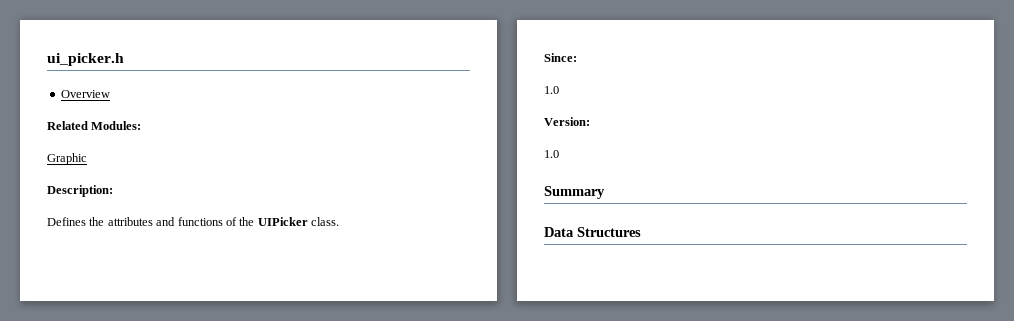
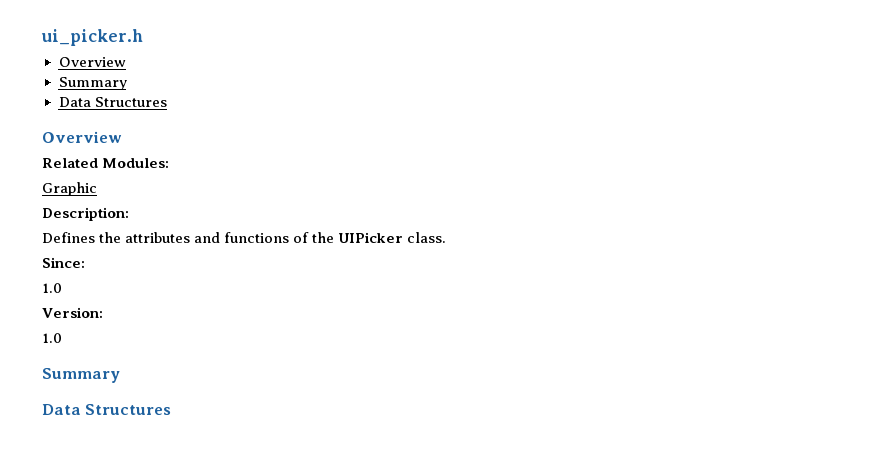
(110, 94) none -> [58,77,127,90] [58,97,167,107] [42,131,122,143] // Summary // Data Structures // Overview

